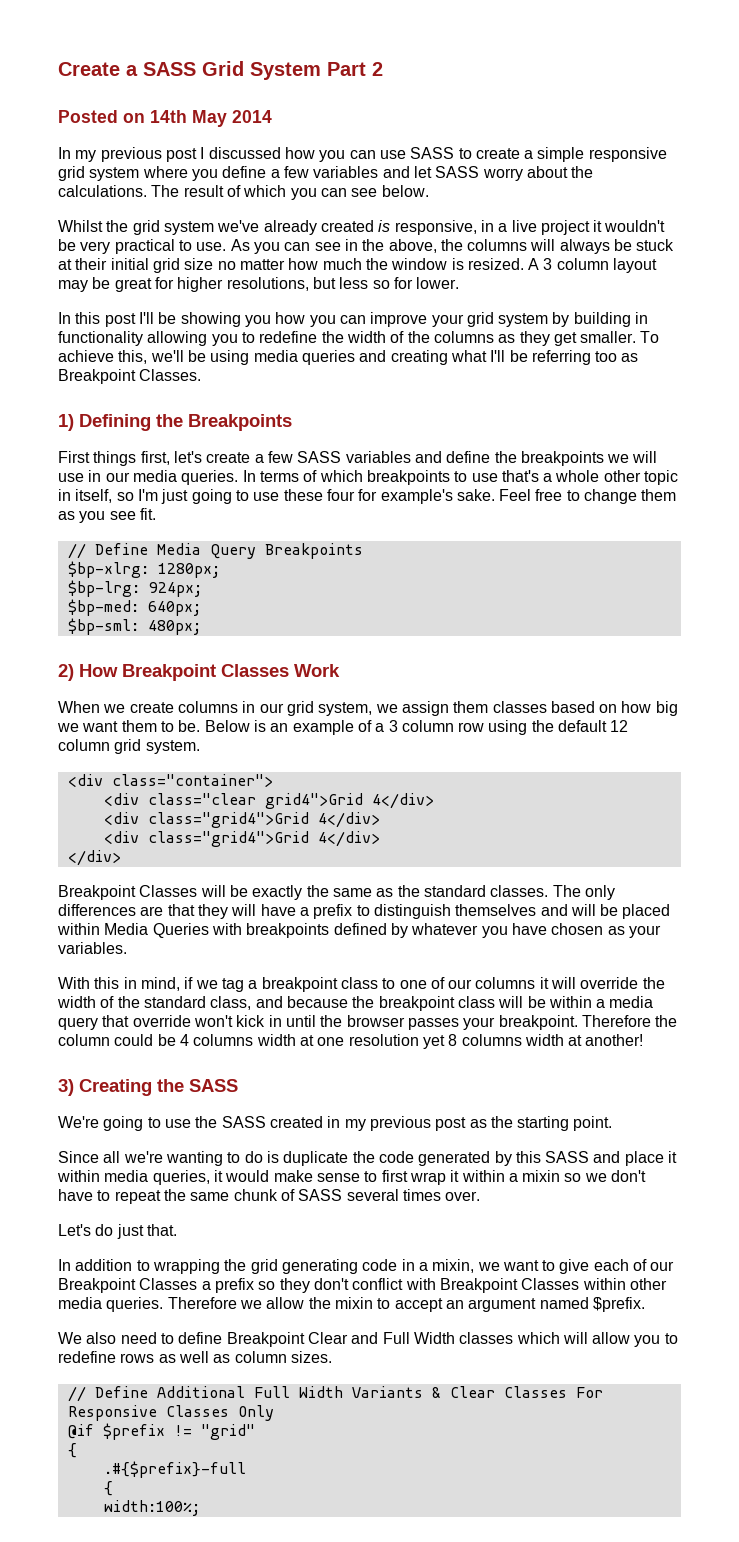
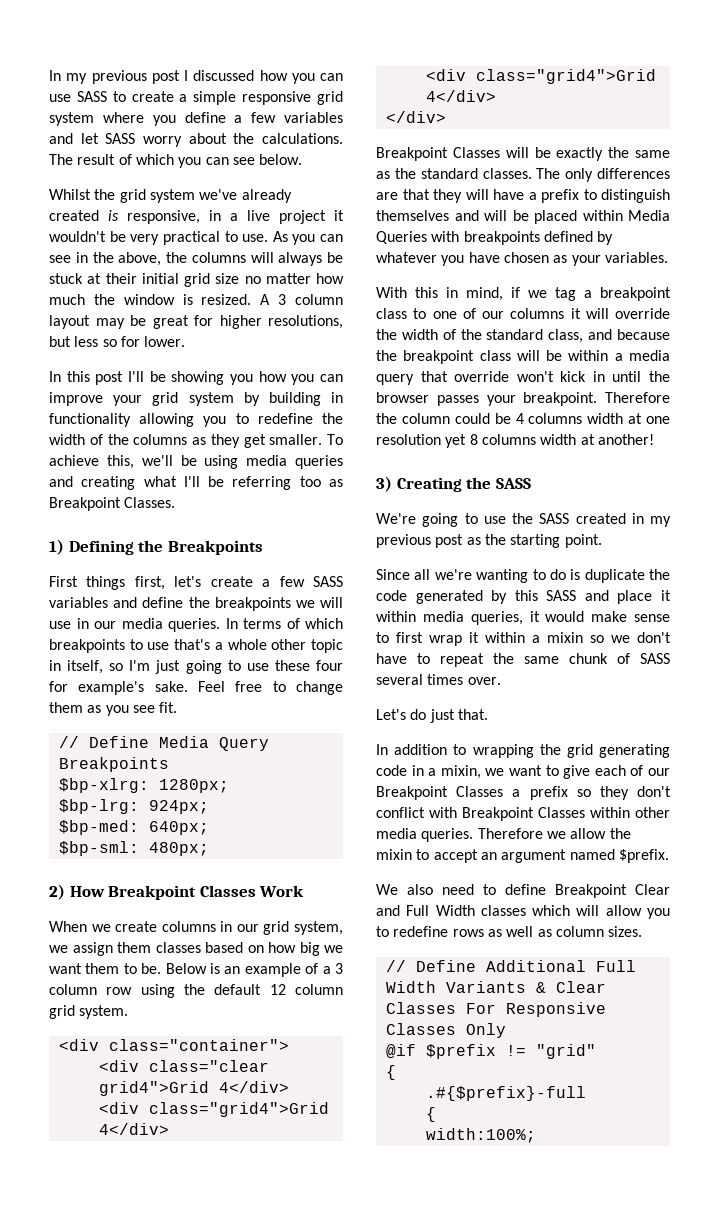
[58,61,383,80] [58,110,272,127] Create a SASS Grid System Part 2 // Posted on 14th May 2014 // -> (49, 75) none

